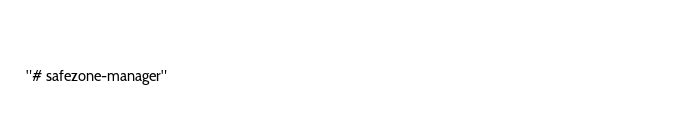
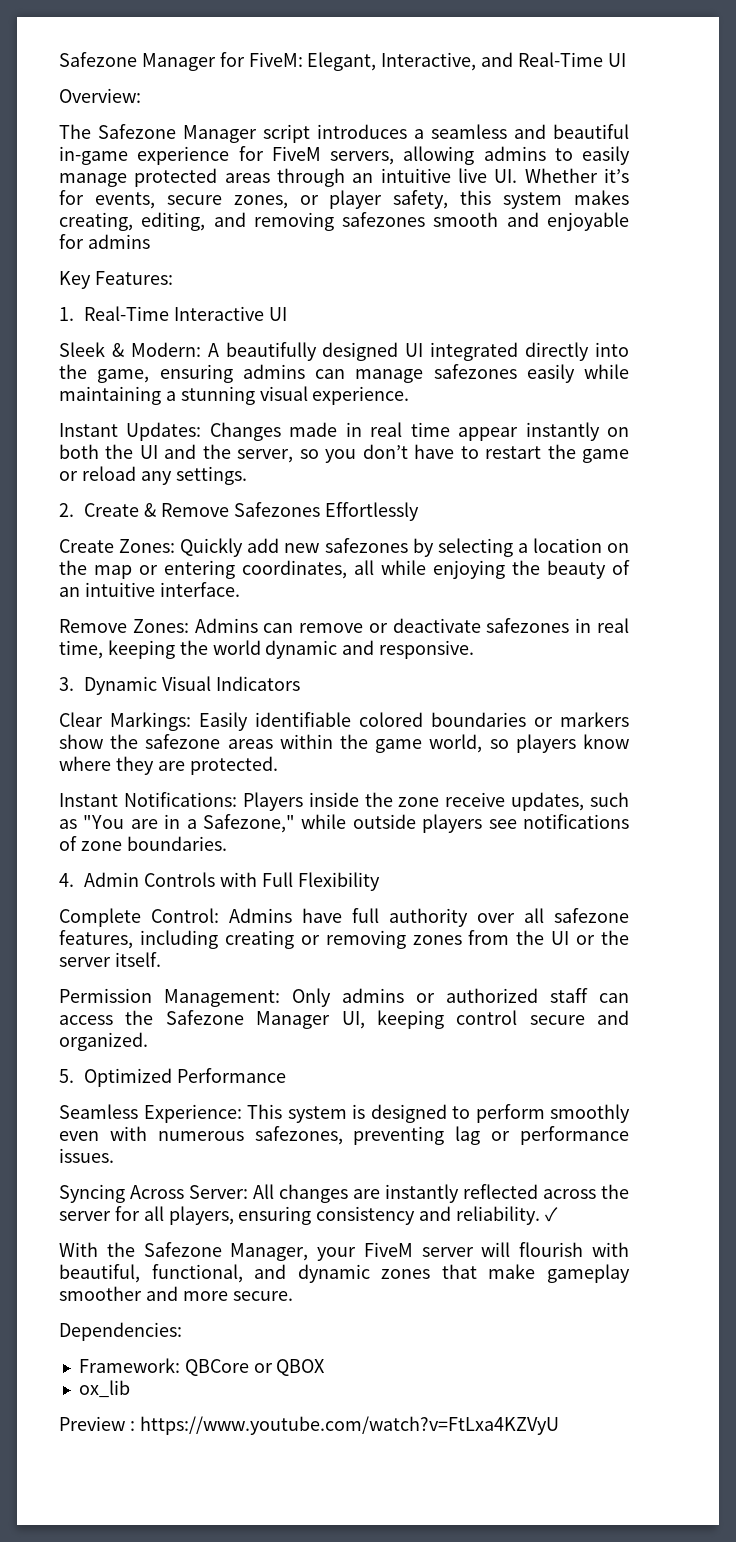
[26,70,167,85] "# safezone-manager" -> [59,52,626,71] [59,88,141,103] [59,124,629,143] [59,146,630,165] [59,168,629,187] [59,190,630,209] [59,212,629,231] [59,234,150,249] [59,271,173,289] [59,306,287,321] [59,342,630,361] [59,364,629,383] [59,386,410,405] [59,422,630,441] [59,444,629,463] [59,466,247,485] [59,502,419,521] [59,538,630,557] [59,560,630,579] [59,582,240,597] [59,618,629,633] [59,640,475,659] [59,676,300,695] [59,712,629,731] [59,734,629,753] [59,756,278,775] [59,792,629,811] [59,814,629,833] [59,836,227,851] [59,872,380,891] [59,908,629,927] [59,930,629,949] [59,952,161,967] [59,988,629,1007] [59,1010,629,1029] [59,1032,148,1051] [59,1068,286,1087] [59,1104,630,1123] [59,1126,630,1145] [59,1148,114,1163] [59,1184,629,1203] [59,1206,558,1225] [59,1242,629,1261] [59,1264,630,1283] [59,1286,293,1301] [59,1322,182,1341] [78,1358,326,1376] [78,1380,130,1398] [59,1416,559,1435] Safezone Manager for FiveM: Elegant, Interactive, and Real-Time UI // Overview: // The Safezone Manager script introduces a seamless and beautiful in-game experience for FiveM servers, allowing admins to easily manage protected areas through an intuitive live UI. Whether it’s for events, secure zones, or player safety, this system makes creating, editing, and removing safezones smooth and enjoyable for admins // Key Features: // 1. Real-Time Interactive UI // Sleek & Modern: A beautifully designed UI integrated directly into the game, ensuring admins can manage safezones easily while maintaining a stunning visual experience. // Instant Updates: Changes made in real time appear instantly on both the UI and the server, so you don’t have to restart the game or reload any settings. // 2. Create & Remove Safezones Effortlessly // Create Zones: Quickly add new safezones by selecting a location on the map or entering coordinates, all while enjoying the beauty of an intuitive interface. // Remove Zones: Admins can remove or deactivate safezones in real time, keeping the world dynamic and responsive. // 3. Dynamic Visual Indicators // Clear Markings: Easily identifiable colored boundaries or markers show the safezone areas within the game world, so players know where they are protected. // Instant Notifications: Players inside the zone receive updates, such as "You are in a Safezone," while outside players see notifications of zone boundaries. // 4. Admin Controls with Full Flexibility // Complete Control: Admins have full authority over all safezone features, including creating or removing zones from the UI or the server itself. // Permission Management: Only admins or authorized staff can access the Safezone Manager UI, keeping control secure and organized. // 5. Optimized Performance // Seamless Experience: This system is designed to perform smoothly even with numerous safezones, preventing lag or performance issues. // Syncing Across Server: All changes are instantly reflected across the server for all players, ensuring consistency and reliability. ✓ // With the Safezone Manager, your FiveM server will flourish with beautiful, functional, and dynamic zones that make gameplay smoother and more secure. // Dependencies: // Framework: QBCore or QBOX // ox_lib // Preview : https://www.youtube.com/watch?v=FtLxa4KZVyU

